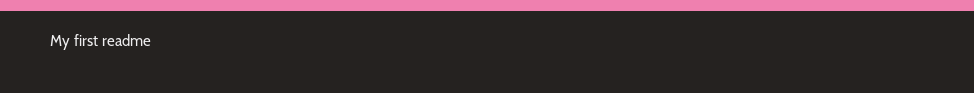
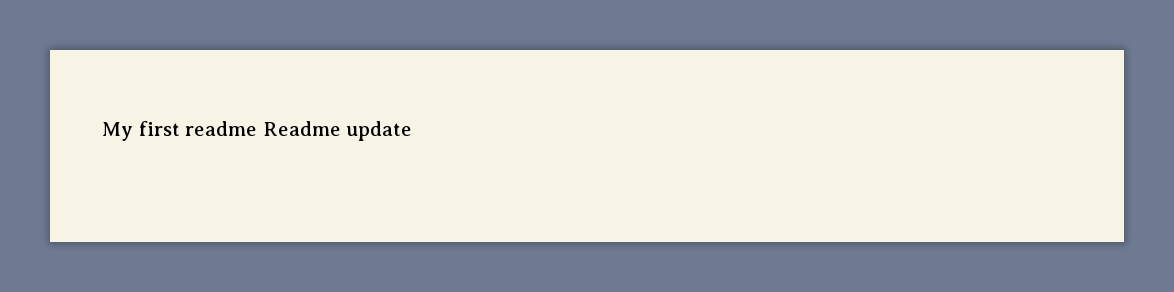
(152, 40) none -> [262,121,413,141] Readme update

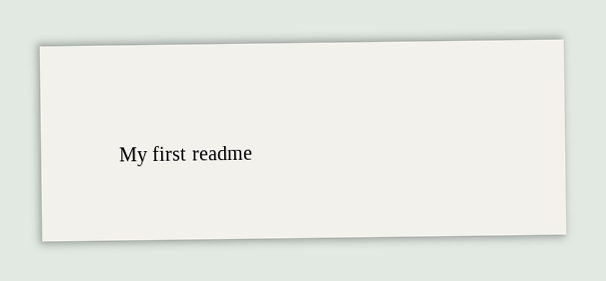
[262,121,413,141] Readme update -> (253, 153) none

